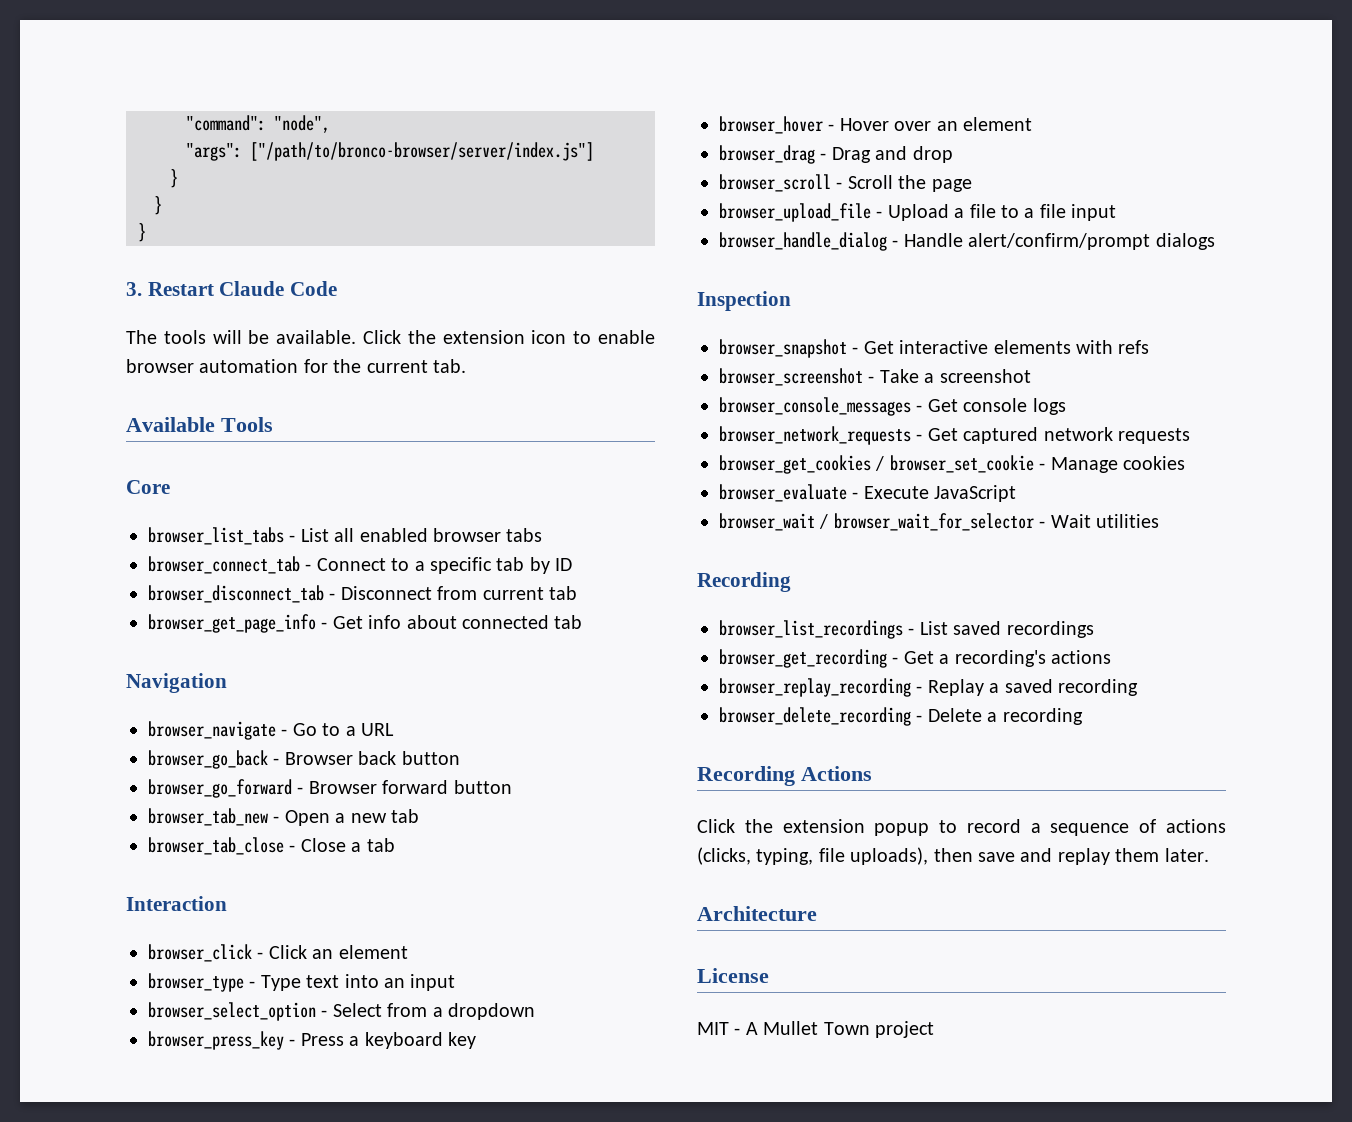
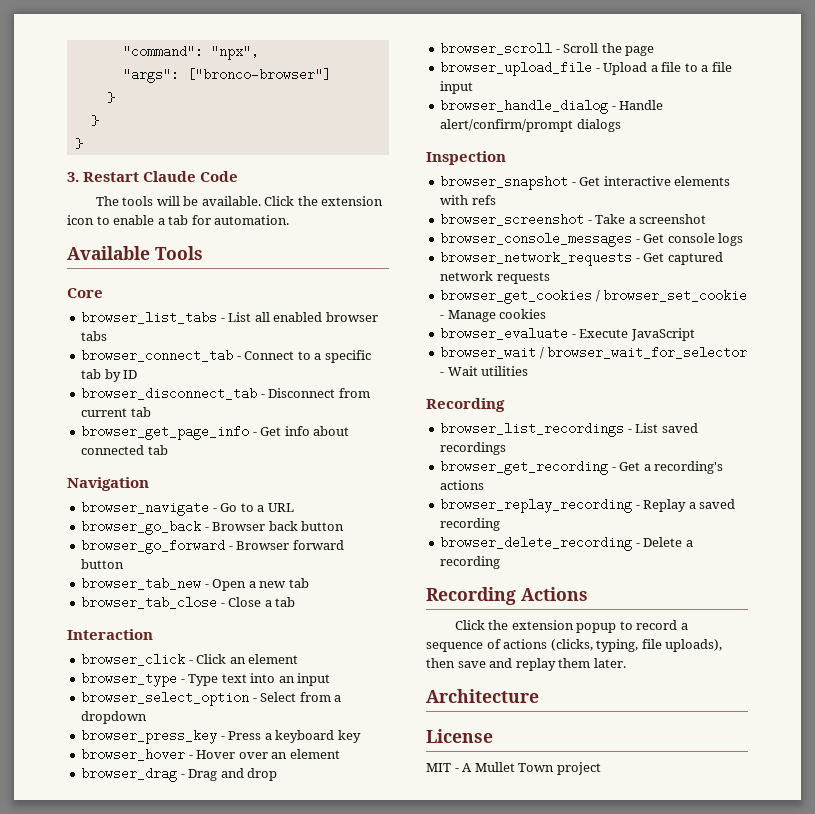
[274,115,330,133] "node", -> [210,45,259,60] "npx",
[250,142,594,161] ["/path/to/bronco-browser/server/index.js"] -> [186,68,331,81] ["bronco-browser"]
[126,359,466,373] browser automation for the current tab. -> [157,215,290,225] a tab for automation.

